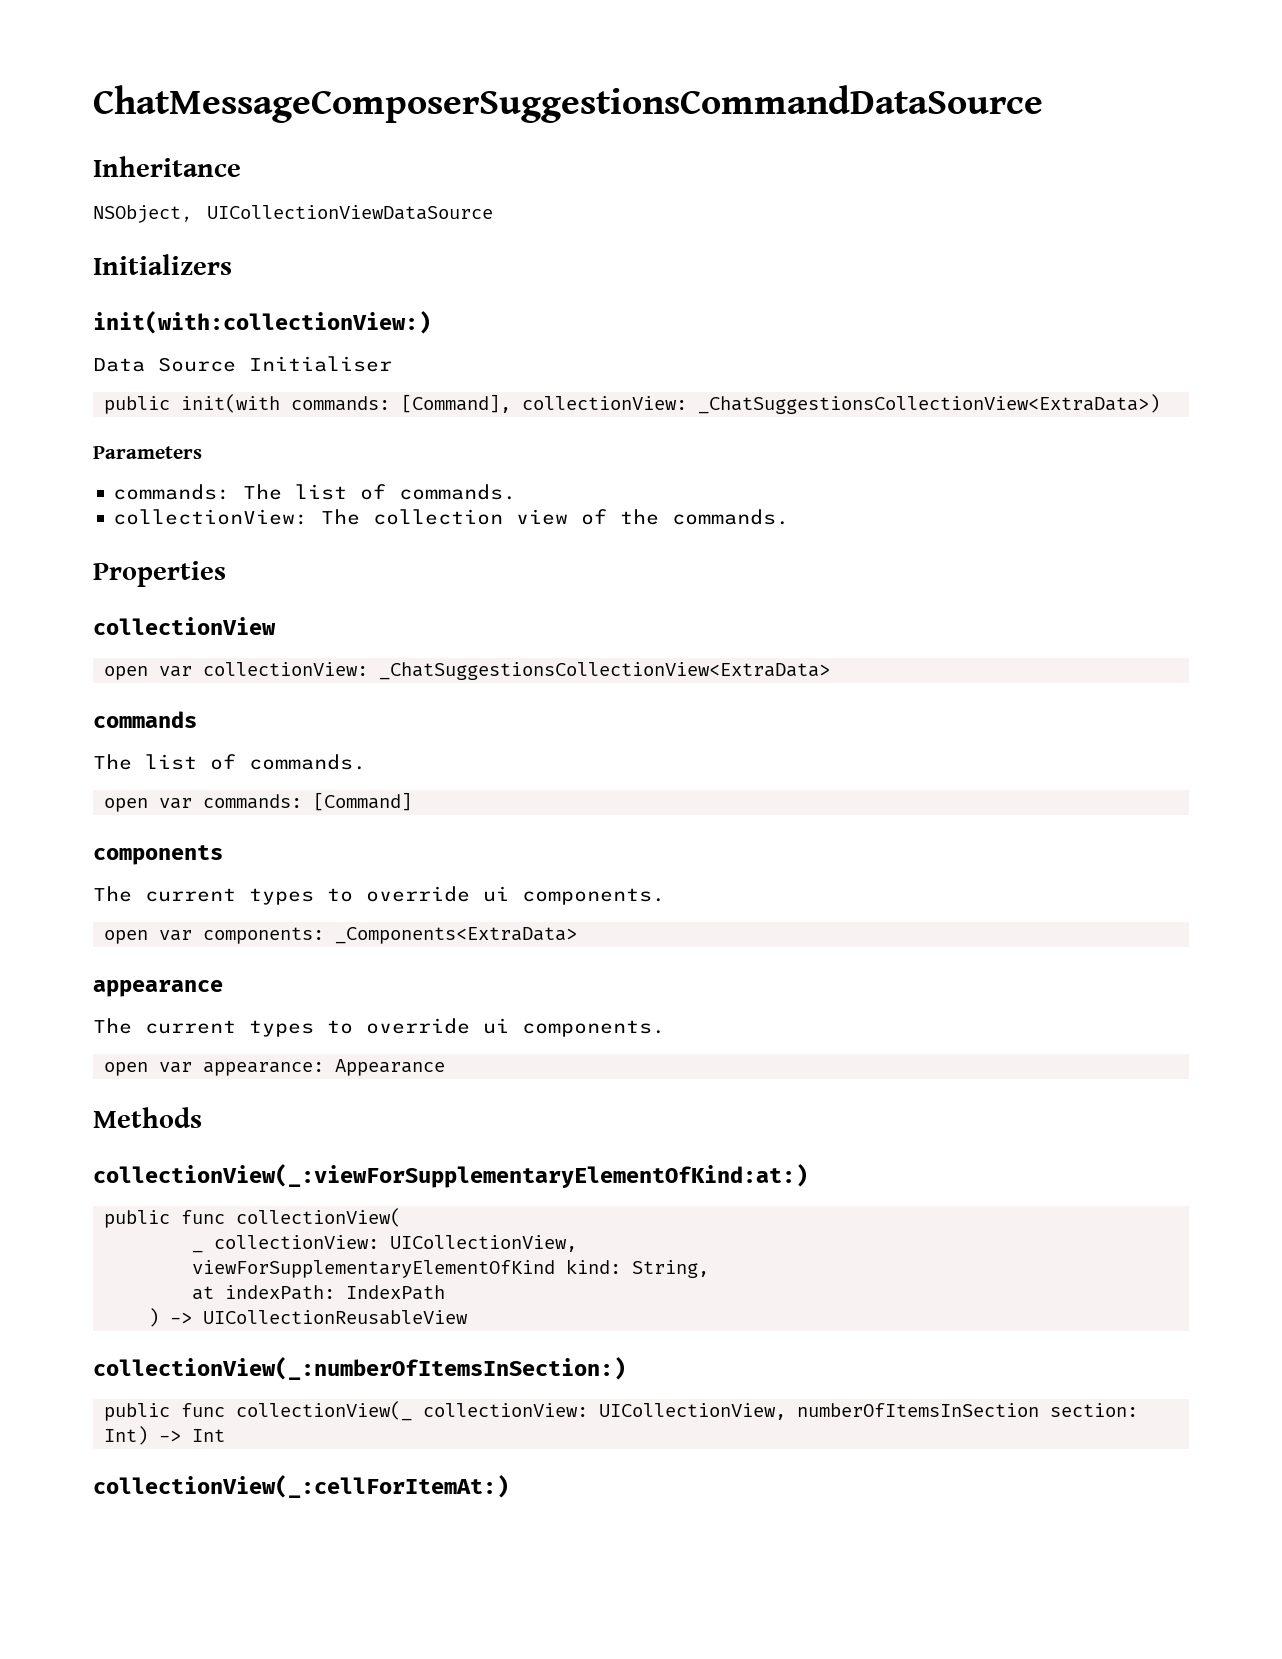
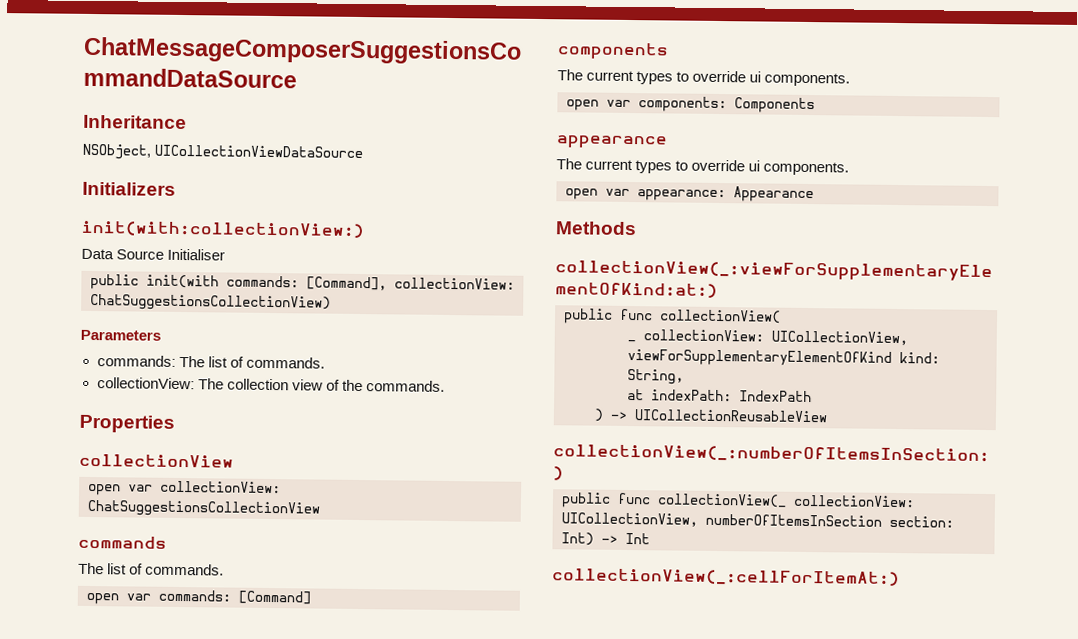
[698,394,1161,414] _ChatSuggestionsCollectionView<ExtraData>) -> [90,293,331,312] ChatSuggestionsCollectionView)
[379,662,831,680] _ChatSuggestionsCollectionView<ExtraData> -> [87,499,320,518] ChatSuggestionsCollectionView
[335,927,578,944] _Components<ExtraData> -> [734,97,815,114] Components

